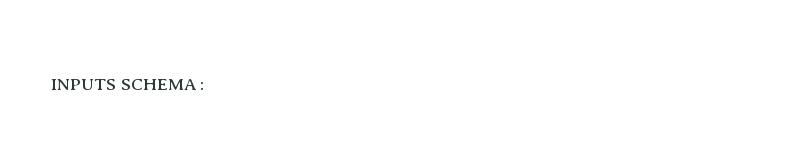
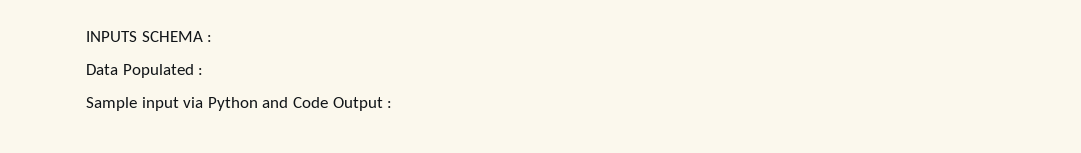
(205, 86) none -> [86,64,204,78] [86,97,393,111] // Data Populated : // Sample input via Python and Code Output :

